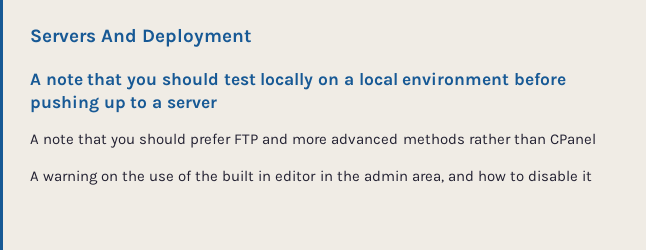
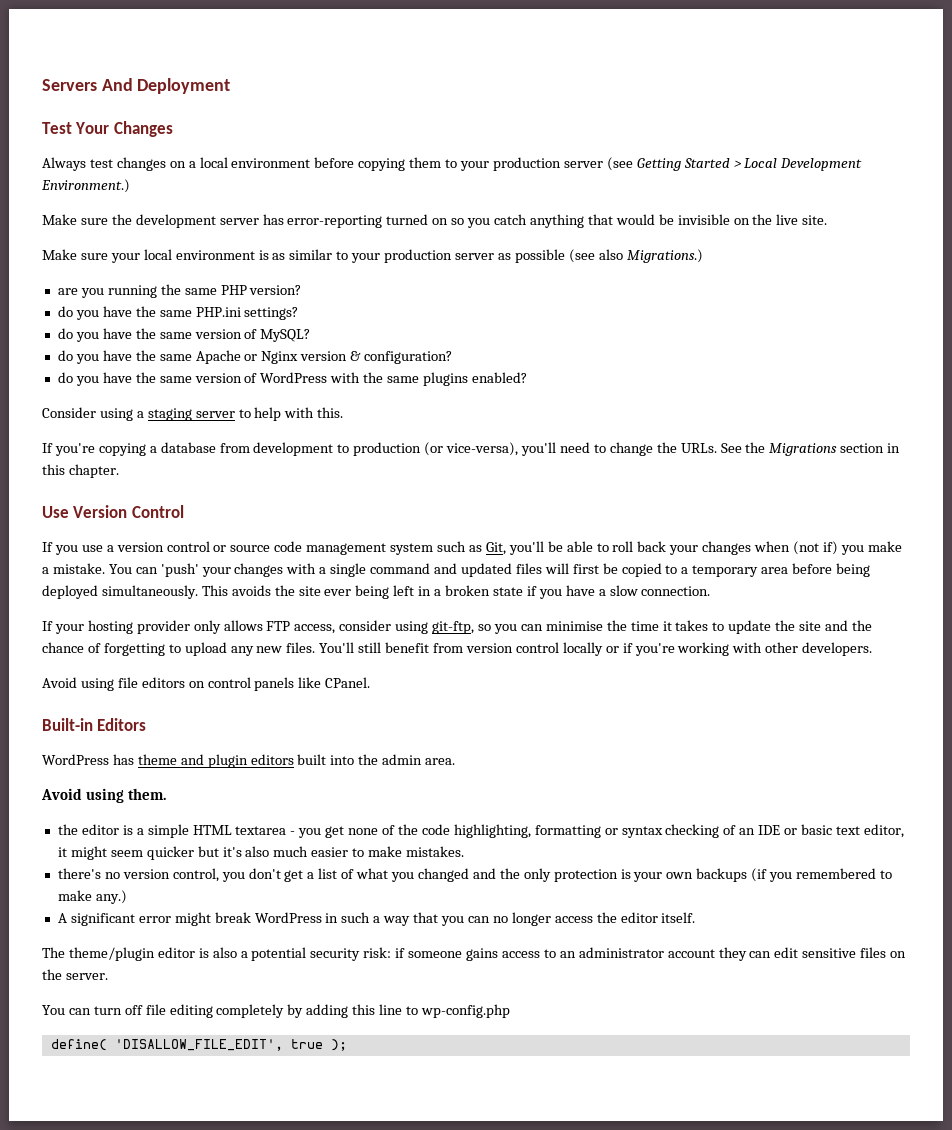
[30,73,314,90] A note that you should test locally -> [42,121,173,137] [42,157,166,171] Test Your Changes // Always test changes
[30,95,217,113] [30,133,596,148] [30,170,592,185] pushing up to a server // A note that you should prefer FTP and more advanced methods rather than CPanel // A warning on the use of the built in editor in the admin area, and how to disable it -> [358,157,863,171] [41,179,130,193] [42,214,828,228] [42,249,703,263] [57,284,302,298] [57,306,299,320] [57,328,311,342] [57,350,453,364] [57,372,527,386] [42,407,344,421] [42,442,901,456] [42,464,119,478] [42,505,184,518] [42,541,902,555] [42,563,871,577] [42,585,711,599] [42,620,872,634] [42,642,873,656] [42,677,371,691] [42,718,147,731] [42,754,456,768] [41,788,166,803] [57,824,904,838] [57,846,465,860] [57,868,892,882] [57,890,127,904] [57,912,696,926] [42,947,907,961] [42,969,108,980] [42,1004,510,1018] [50,1039,347,1051] copying them to your production server (see Getting Started > Local Development Environment.) // Make sure the development server has error-reporting turned on so you catch anything that would be invisible on the live site. // Make sure your local environment is as similar to your production server as possible (see also Migrations.) // are you running the same PHP version? // do you have the same PHP.ini settings? // do you have the same version of MySQL? // do you have the same Apache or Nginx version & configuration? // do you have the same version of WordPress with the same plugins enabled? // Consider using a staging server to help with this. // If you're copying a database from development to production (or vice-versa), you'll need to change the URLs. See the Migrations section in this chapter. // Use Version Control // If you use a version control or source code management system such as Git, you'll be able to roll back your changes when (not if) you make a mistake. You can 'push' your changes with a single command and updated files will first be copied to a temporary area before being deployed simultaneously. This avoids the site ever being left in a broken state if you have a slow connection. // If your hosting provider only allows FTP access, consider using git-ftp, so you can minimise the time it takes to update the site and the chance of forgetting to upload any new files. You'll still benefit from version control locally or if you're working with other developers. // Avoid using file editors on control panels like CPanel. // Built-in Editors // WordPress has theme and plugin editors built into the admin area. // Avoid using them. // the editor is a simple HTML textarea - you get none of the code highlighting, formatting or syntax checking of an IDE or basic text editor, it might seem quicker but it's also much easier to make mistakes. // there's no version control, you don't get a list of what you changed and the only protection is your own backups (if you remembered to make any.) // A significant error might break WordPress in such a way that you can no longer access the editor itself. // The theme/plugin editor is also a potential security risk: if someone gains access to an administrator account they can edit sensitive files on the server. // You can turn off file editing completely by adding this line to wp-config.php // define( 'DISALLOW_FILE_EDIT', true );

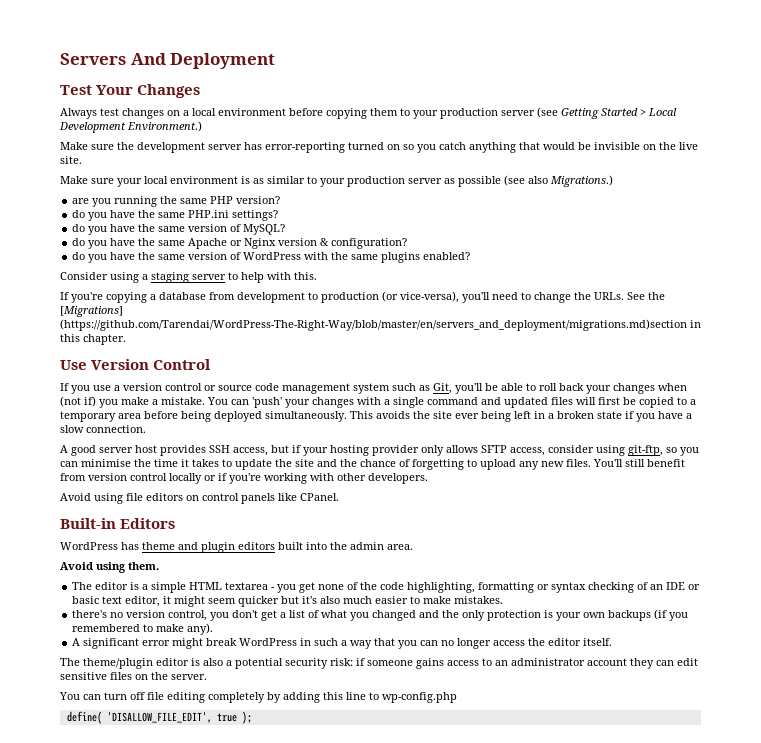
[769,443,885,456] Migrations section -> [60,306,123,317] [60,319,687,331] [Migrations] (https://github.com/Tarendai/WordPress-The-Right-Way/blob/master/en/servers_and_deployment/migrations.md)section
[42,621,53,631] If -> [60,445,301,456] A good server host provides SSH access, but if
[266,621,291,631] FTP -> [481,445,507,453] SFTP
[57,824,78,835] the -> [72,582,93,590] The
[95,890,127,904] any.) -> [187,623,214,635] any).

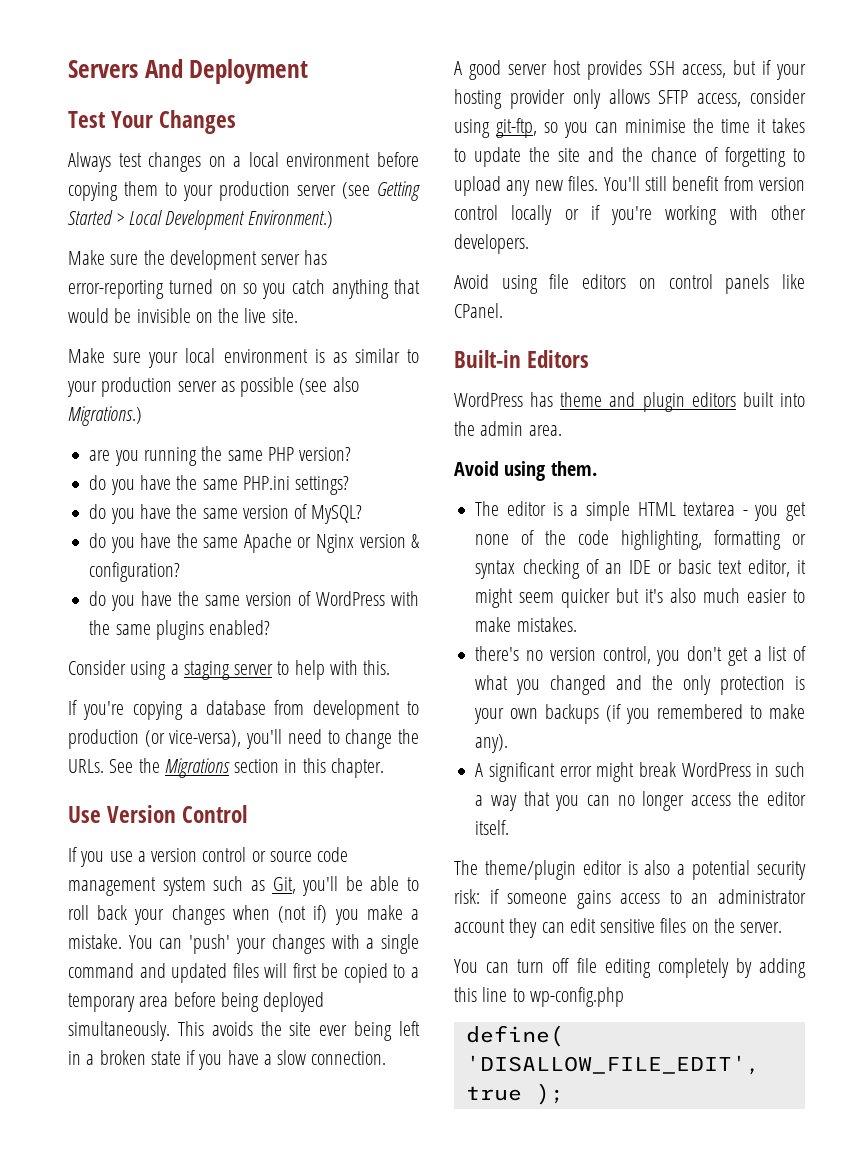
[60,306,123,317] [60,319,687,331] [Migrations] (https://github.com/Tarendai/WordPress-The-Right-Way/blob/master/en/servers_and_deployment/migrations.md)section -> [164,758,280,778] Migrations section

